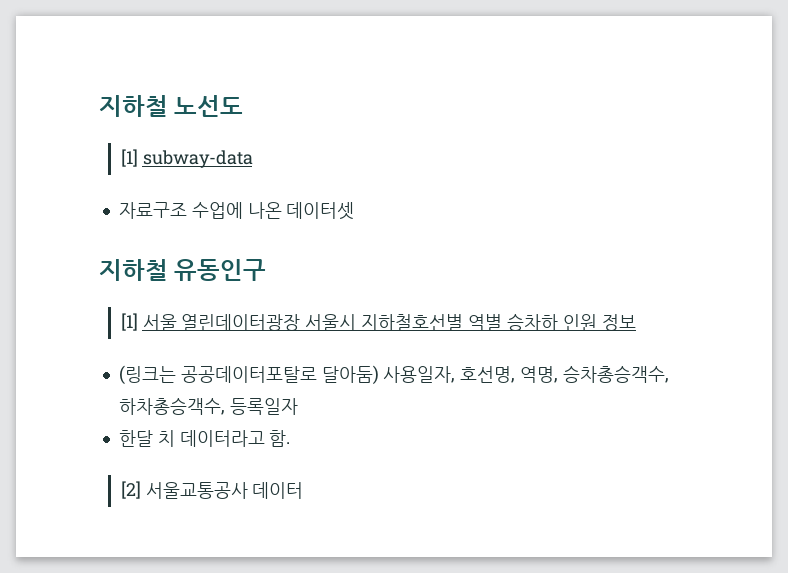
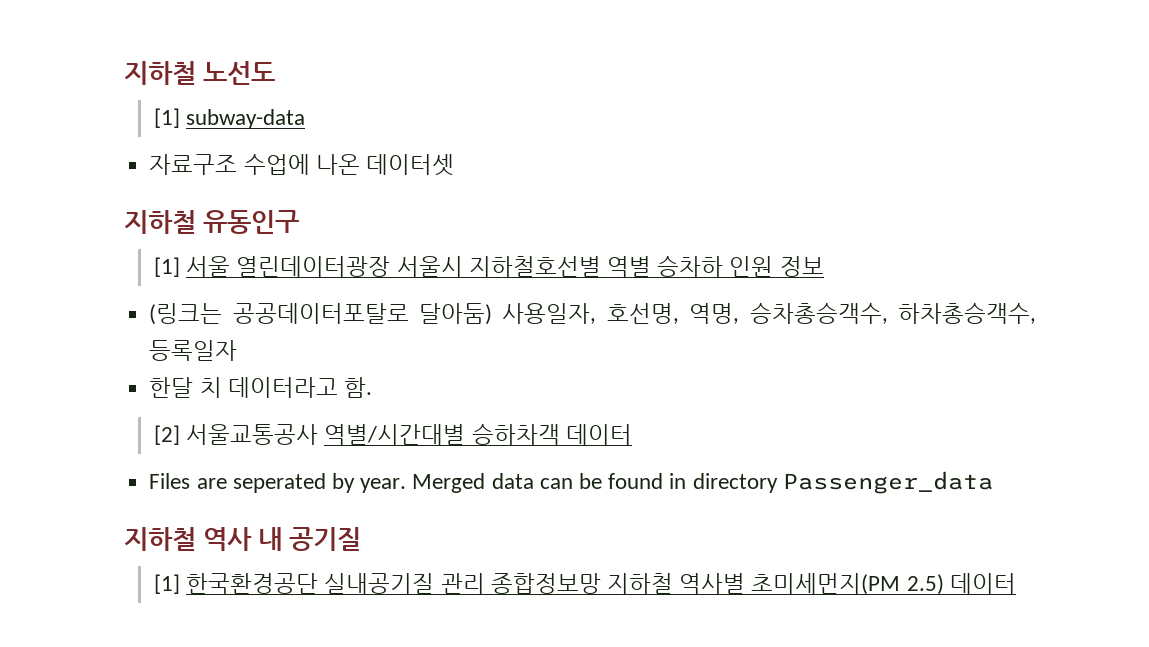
[252,482,304,499] 데이터 -> [324,423,632,445] [149,471,993,494] [124,527,361,551] [153,573,1016,595] 역별/시간대별 승하차객 데이터 // Files are seperated by year. Merged data can be found in directory Passenger_data // 지하철 역사 내 공기질 // [1] 한국환경공단 실내공기질 관리 종합정보망 지하철 역사별 초미세먼지(PM 2.5) 데이터

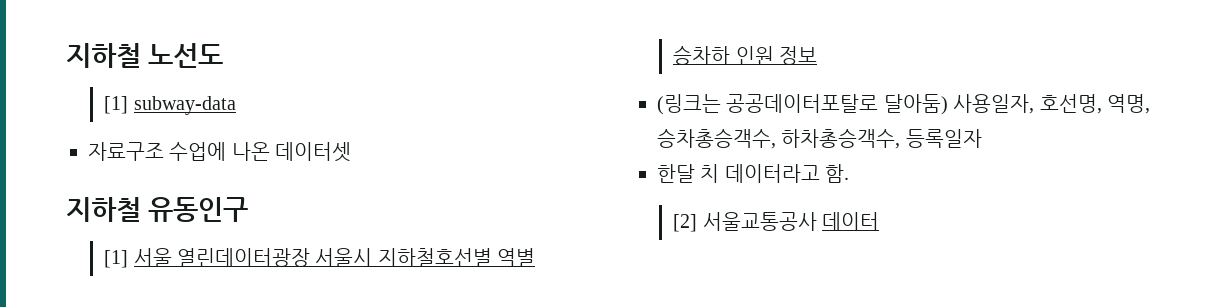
[324,423,632,445] [149,471,993,494] [124,527,361,551] [153,573,1016,595] 역별/시간대별 승하차객 데이터 // Files are seperated by year. Merged data can be found in directory Passenger_data // 지하철 역사 내 공기질 // [1] 한국환경공단 실내공기질 관리 종합정보망 지하철 역사별 초미세먼지(PM 2.5) 데이터 -> [821,212,879,231] 데이터

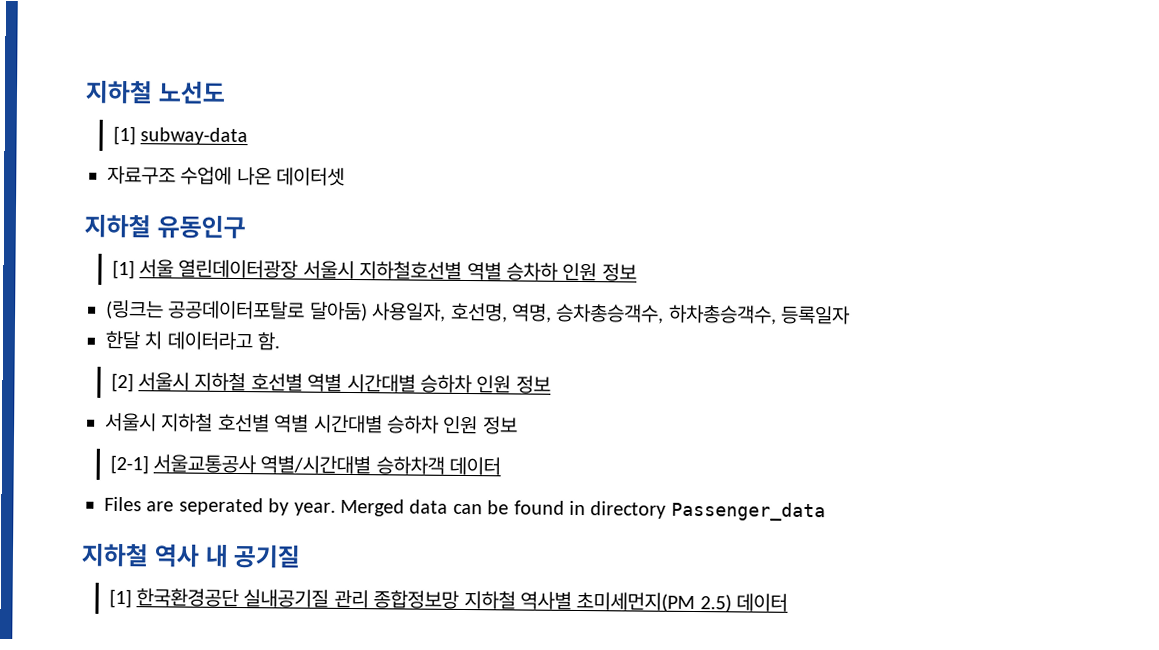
[702,212,817,231] 서울교통공사 -> [138,372,551,394] [105,412,518,435] [109,454,502,476] [104,496,826,522] [81,542,302,569] [108,588,732,613] 서울시 지하철 호선별 역별 시간대별 승하차 인원 정보 // 서울시 지하철 호선별 역별 시간대별 승하차 인원 정보 // [2-1] 서울교통공사 역별/시간대별 승하차객 데이터 // Files are seperated by year. Merged data can be found in directory Passenger_data // 지하철 역사 내 공기질 // [1] 한국환경공단 실내공기질 관리 종합정보망 지하철 역사별 초미세먼지(PM 2.5)

